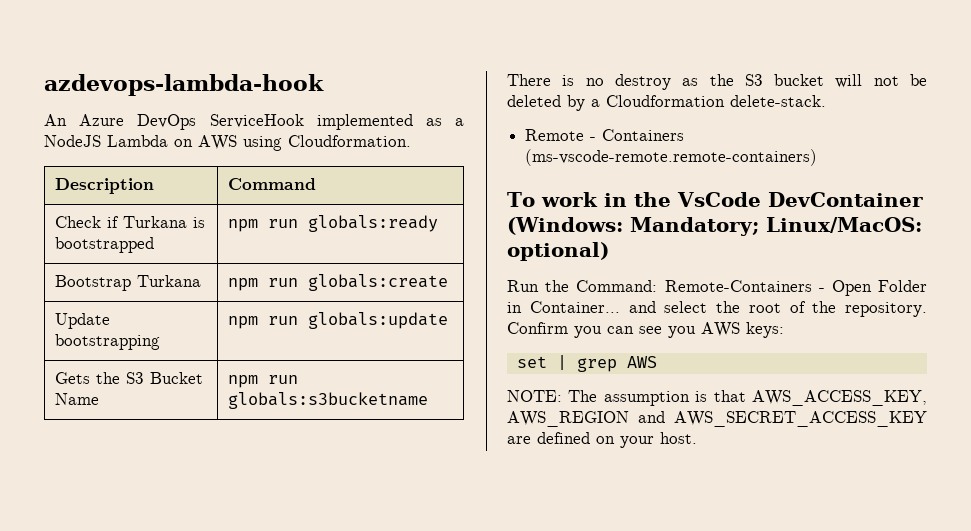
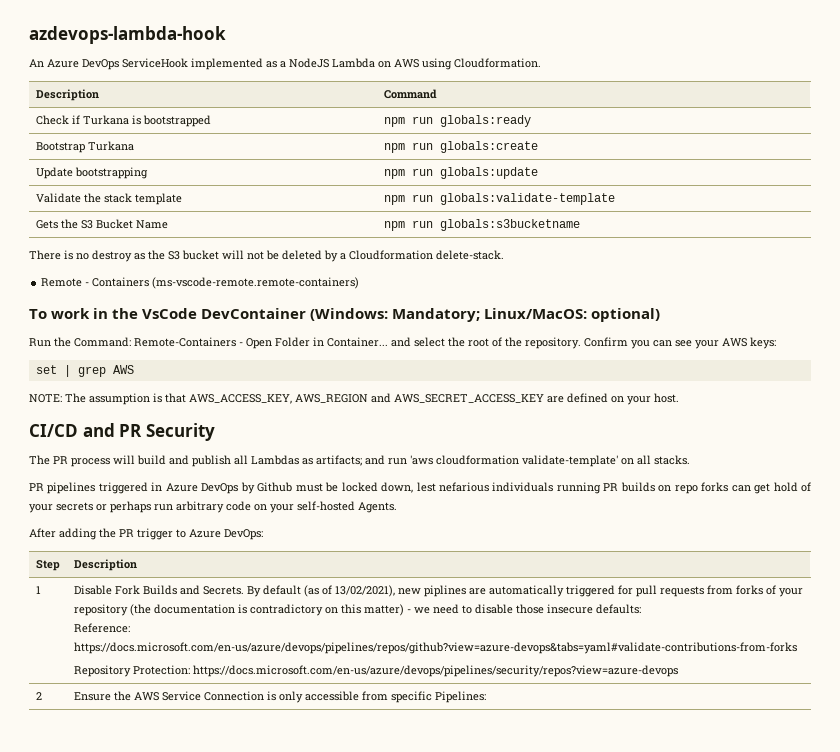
(449, 320) none -> [35,193,182,205] [383,193,615,205] // Validate the stack template | npm run globals:validate-template
[668,326,696,338] you -> [695,340,719,349] your
(697, 438) none -> [29,423,215,441] [29,455,690,467] [29,482,812,494] [29,501,397,513] [29,528,263,540] [35,560,60,571] [73,559,137,571] [35,586,41,594] [73,585,803,597] [73,604,641,616] [73,623,130,633] [73,642,797,654] [73,665,678,677] [35,692,42,700] [73,691,486,703] // CI/CD and PR Security // The PR process will build and publish all Lambdas as artifacts; and run 'aws cloudformation validate-template' on all stacks. // PR pipelines triggered in Azure DevOps by Github must be locked down, lest nefarious individuals running PR builds on repo forks can get hold of your secrets or perhaps run arbitrary code on your self-hosted Agents. // After adding the PR trigger to Azure DevOps: // Step | Description // 1 | Disable Fork Builds and Secrets. By default (as of 13/02/2021), new piplines are automatically triggered for pull requests from forks of your repository (the documentation is contradictory on this matter) - we need to disable those insecure defaults: // Reference: https://docs.microsoft.com/en-us/azure/devops/pipelines/repos/github?view=azure-devops&tabs=yaml#validate-contributions-from-forks // Repository Protection: https://docs.microsoft.com/en-us/azure/devops/pipelines/security/repos?view=azure-devops // 2 | Ensure the AWS Service Connection is only accessible from specific Pipelines:

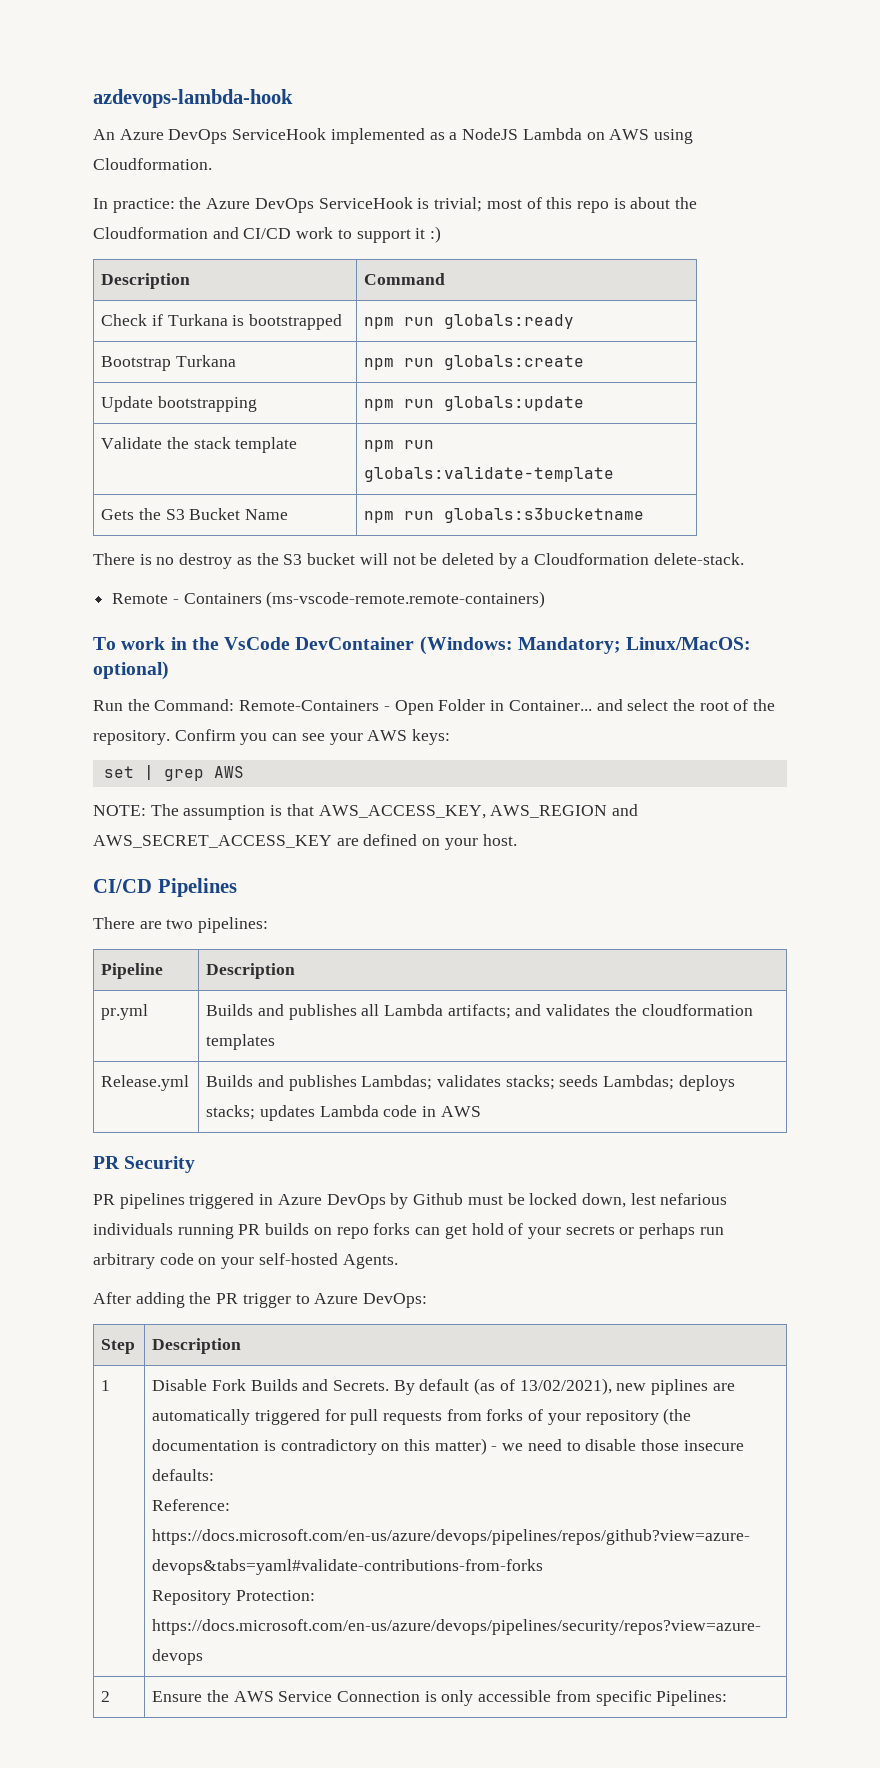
(541, 63) none -> [93,197,698,213] [93,226,442,243] // In practice: the Azure DevOps ServiceHook is trivial; most of this repo is about the Cloudformation and CI/CD work to support it :)
[82,423,215,441] [29,455,690,467] and PR Security // The PR process will build and publish all Lambdas as artifacts; and run 'aws cloudformation validate-template' on all stacks. -> [157,878,237,897] [93,917,269,933] [101,963,164,979] [206,963,296,979] [101,1004,149,1020] [206,1004,753,1020] [206,1034,276,1050] [101,1075,190,1091] [206,1075,735,1091] [206,1105,481,1121] [93,1156,196,1173] Pipelines // There are two pipelines: // Pipeline | Description // pr.yml | Builds and publishes all Lambda artifacts; and validates the cloudformation templates // Release.yml | Builds and publishes Lambdas; validates stacks; seeds Lambdas; deploys stacks; updates Lambda code in AWS // PR Security

